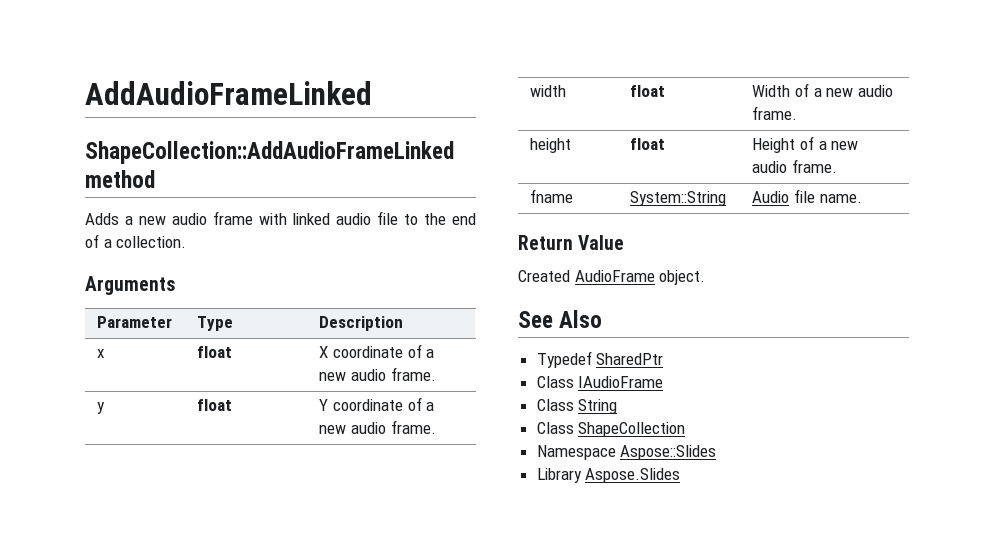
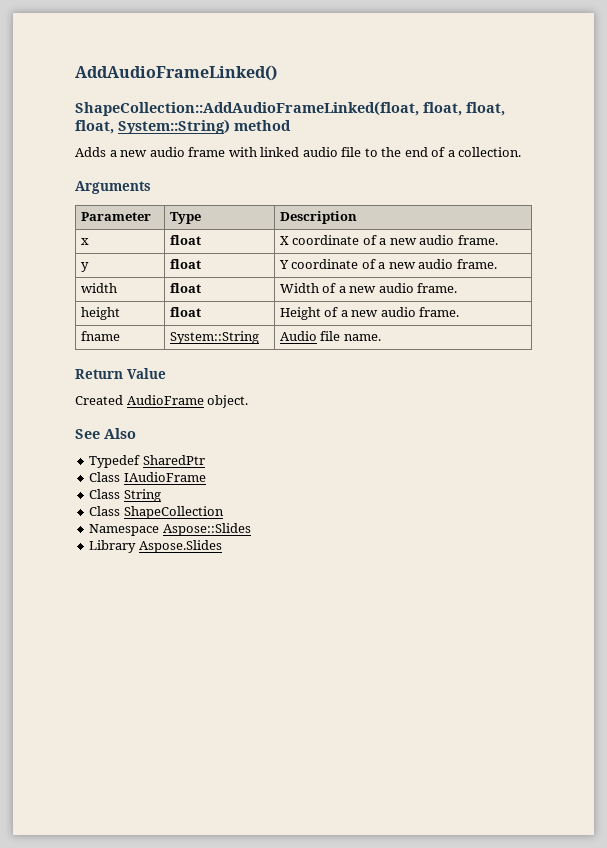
[85,81,372,105] [85,141,454,164] AddAudioFrameLinked // ShapeCollection::AddAudioFrameLinked -> [75,65,277,81] [75,101,505,116] [75,119,230,134] AddAudioFrameLinked() // ShapeCollection::AddAudioFrameLinked(float, float, float, float, System::String)

